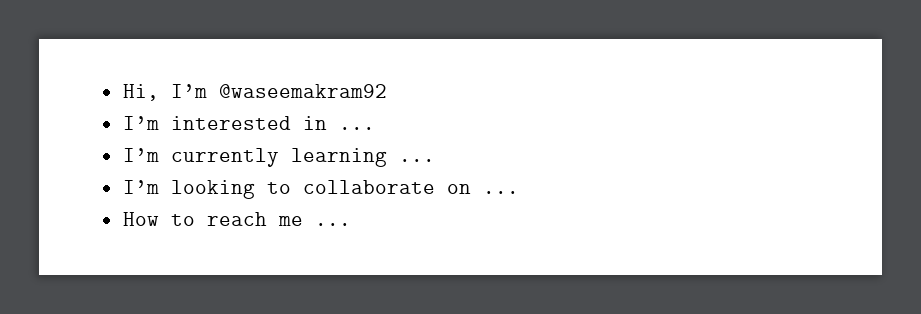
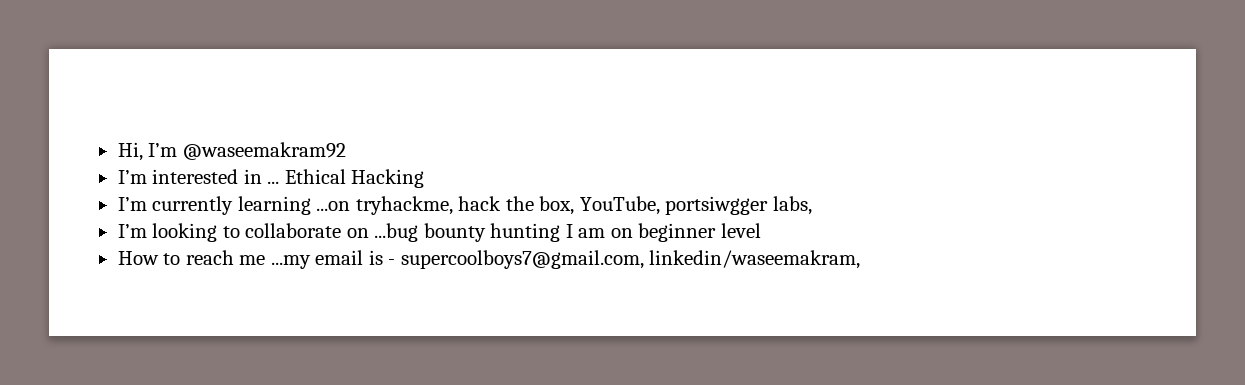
(375, 128) none -> [284,169,425,188] Ethical Hacking
[398,159,435,162] ... -> [316,196,812,215] ...on tryhackme, hack the box, YouTube, portsiwgger labs,
[482,191,519,194] [122,212,351,226] ... // How to reach me ... -> [374,223,761,242] [117,250,861,269] ...bug bounty hunting I am on beginner level // How to reach me ...my email is - supercoolboys7@gmail.com, linkedin/waseemakram,

